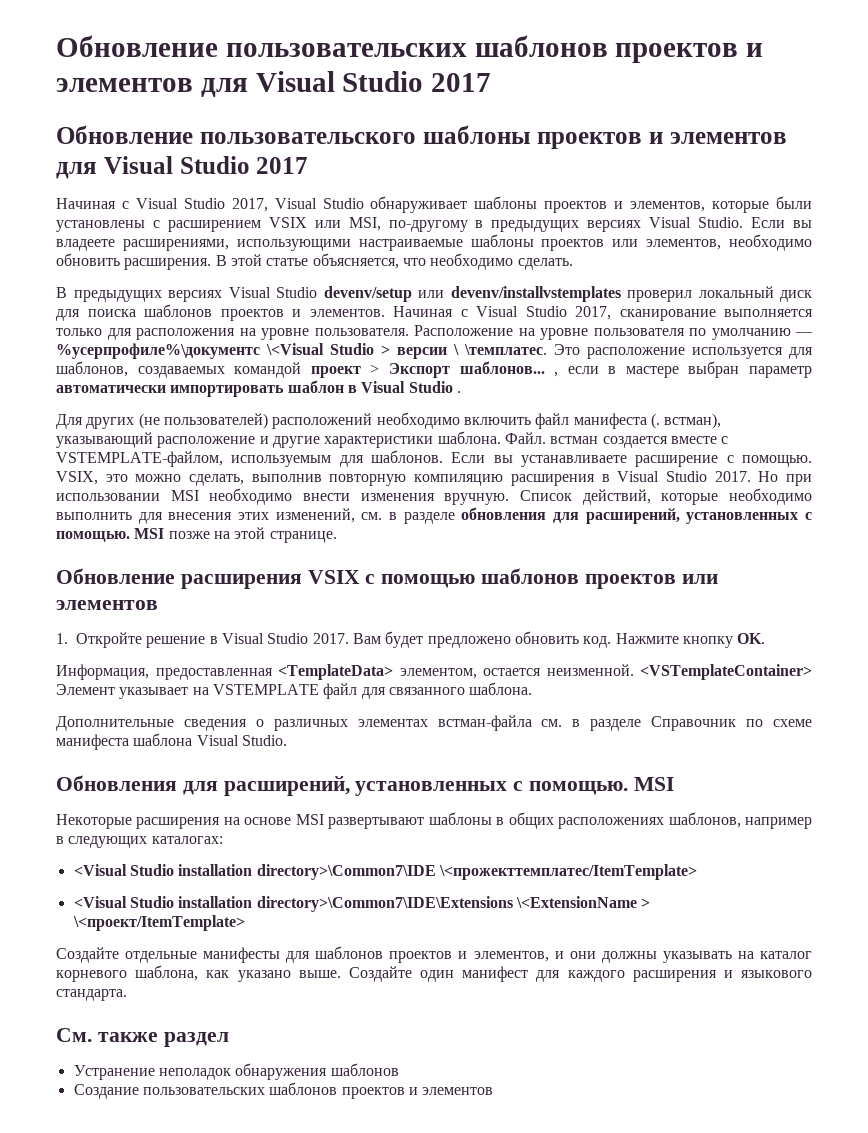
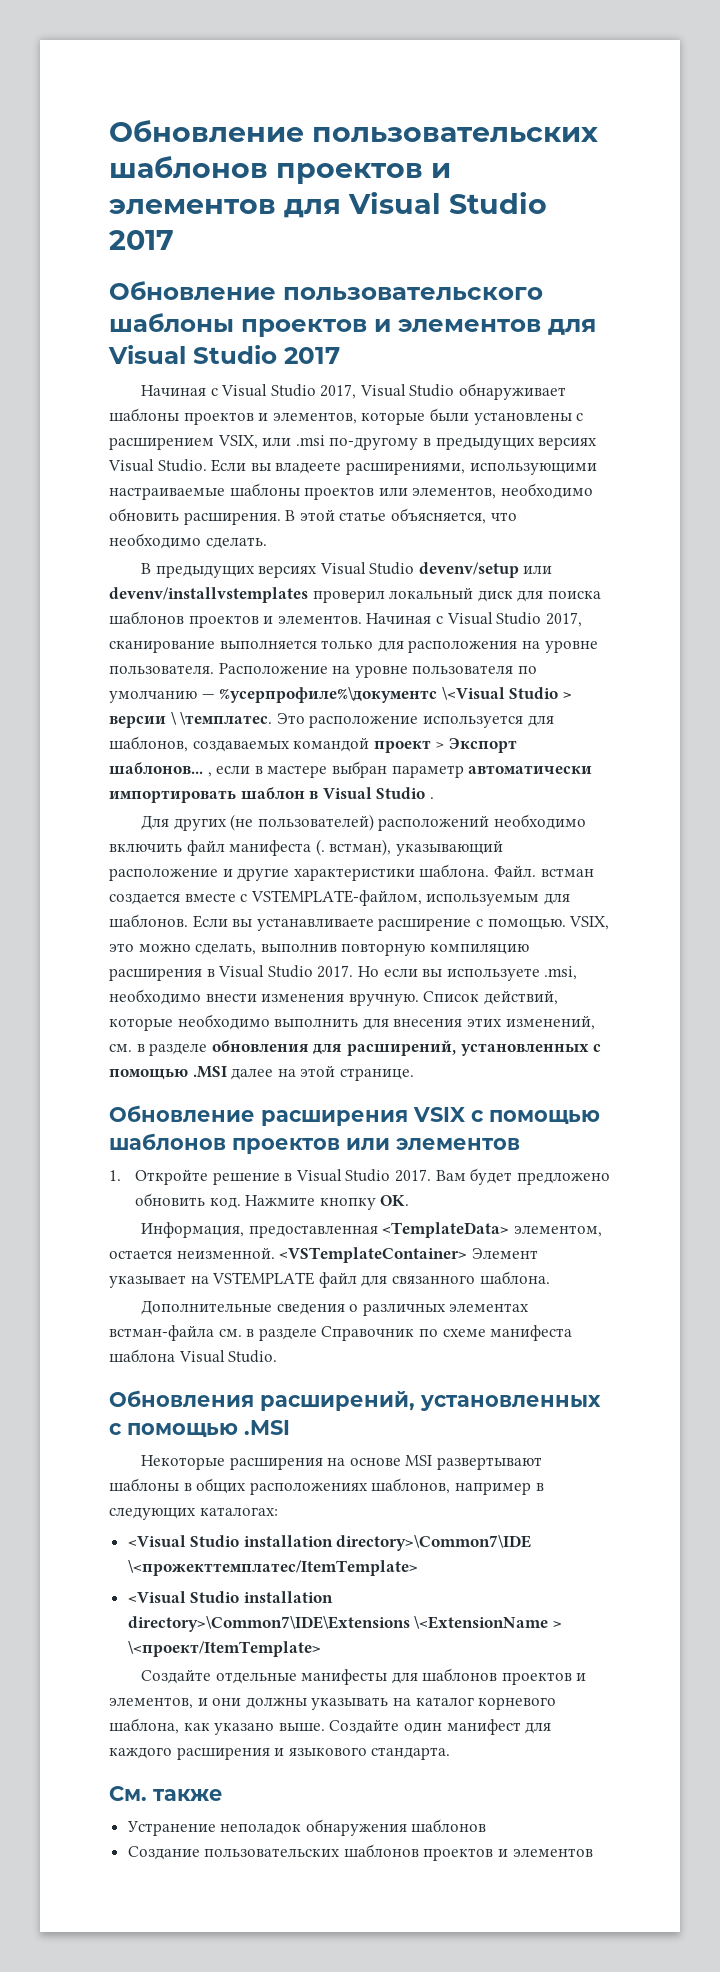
[268,217,381,231] VSIX или MSI, -> [217,435,325,449] VSIX, или .msi
[786,474,813,486] [56,490,199,501] при использовании MSI -> [383,966,578,981] если вы используете .msi,
[56,528,210,542] помощью. MSI позже -> [109,1066,274,1080] помощью .MSI далее
[182,776,674,796] для расширений, установленных с помощью. MSI -> [260,1391,601,1411] [109,1420,290,1437] расширений, установленных с помощью .MSI
[163,1032,229,1047] раздел -> (223, 1795) none

